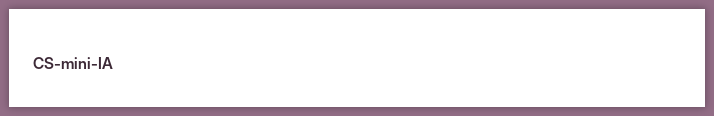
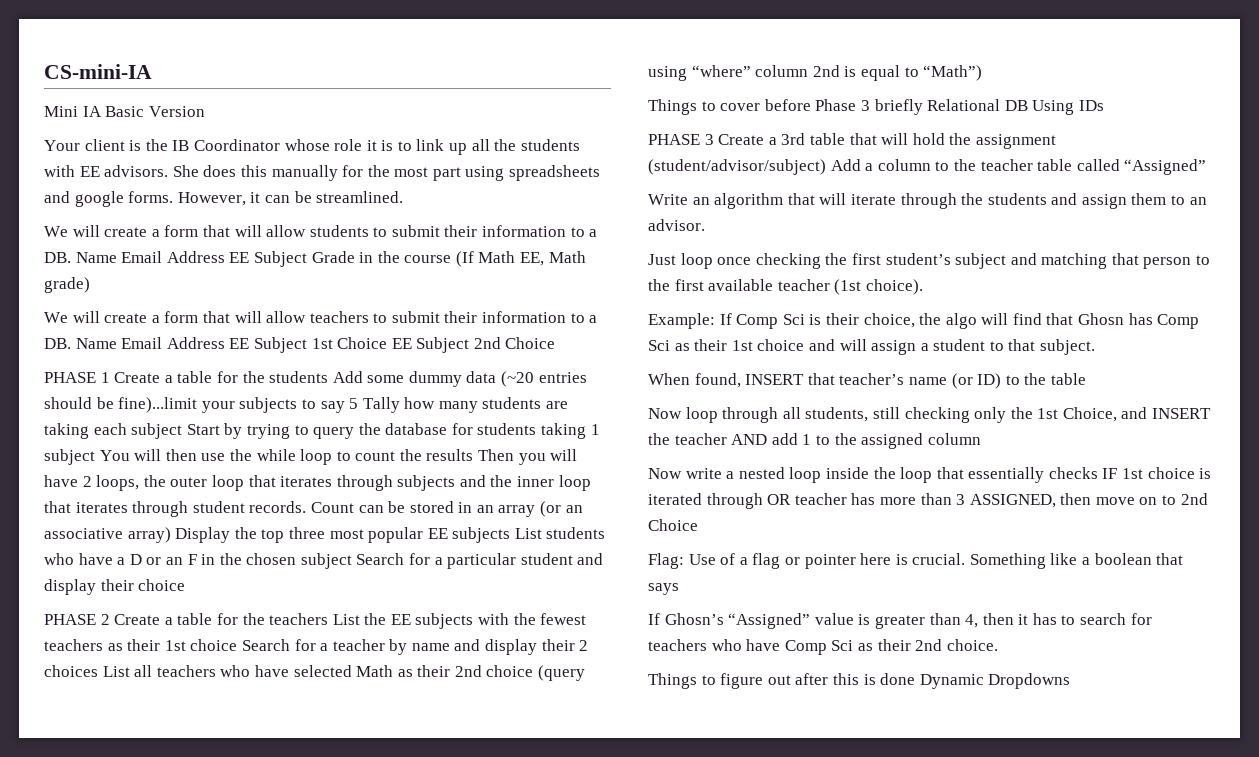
(113, 63) none -> [44,106,205,117] [44,139,580,155] [44,165,601,181] [44,191,404,207] [44,225,598,237] [44,251,586,267] [44,277,90,293] [44,311,598,323] [44,337,556,353] [44,371,587,387] [44,397,569,413] [44,423,600,439] [44,449,578,465] [44,475,591,491] [44,501,583,517] [44,527,606,543] [44,553,604,569] [44,579,186,595] [44,613,587,629] [44,639,589,655] [44,665,586,681] [648,65,983,81] [648,99,1104,115] [648,133,1056,149] [648,159,1207,175] [648,193,1207,209] [648,219,705,231] [648,253,1211,269] [648,279,923,295] [648,313,1200,329] [648,339,1096,355] [648,373,1086,389] [648,407,1212,423] [648,433,981,449] [648,467,1212,483] [648,493,1208,509] [648,519,698,531] [648,553,1184,569] [648,583,679,595] [648,613,1152,629] [648,639,998,655] [648,673,1071,689] // Mini IA Basic Version // Your client is the IB Coordinator whose role it is to link up all the students with EE advisors. She does this manually for the most part using spreadsheets and google forms. However, it can be streamlined. // We will create a form that will allow students to submit their information to a DB. Name Email Address EE Subject Grade in the course (If Math EE, Math grade) // We will create a form that will allow teachers to submit their information to a DB. Name Email Address EE Subject 1st Choice EE Subject 2nd Choice // PHASE 1 Create a table for the students Add some dummy data (~20 entries should be fine)...limit your subjects to say 5 Tally how many students are taking each subject Start by trying to query the database for students taking 1 subject You will then use the while loop to count the results Then you will have 2 loops, the outer loop that iterates through subjects and the inner loop that iterates through student records. Count can be stored in an array (or an associative array) Display the top three most popular EE subjects List students who have a D or an F in the chosen subject Search for a particular student and display their choice // PHASE 2 Create a table for the teachers List the EE subjects with the fewest teachers as their 1st choice Search for a teacher by name and display their 2 choices List all teachers who have selected Math as their 2nd choice (query using “where” column 2nd is equal to “Math”) // Things to cover before Phase 3 briefly Relational DB Using IDs // PHASE 3 Create a 3rd table that will hold the assignment (student/advisor/subject) Add a column to the teacher table called “Assigned” // Write an algorithm that will iterate through the students and assign them to an advisor. // Just loop once checking the first student’s subject and matching that person to the first available teacher (1st choice). // Example: If Comp Sci is their choice, the algo will find that Ghosn has Comp Sci as their 1st choice and will assign a student to that subject. // When found, INSERT that teacher’s name (or ID) to the table // Now loop through all students, still checking only the 1st Choice, and INSERT the teacher AND add 1 to the assigned column // Now write a nested loop inside the loop that essentially checks IF 1st choice is iterated through OR teacher has more than 3 ASSIGNED, then move on to 2nd Choice // Flag: Use of a flag or pointer here is crucial. Something like a boolean that says // If Ghosn’s “Assigned” value is greater than 4, then it has to search for teachers who have Comp Sci as their 2nd choice. // Things to figure out after this is done Dynamic Dropdowns

